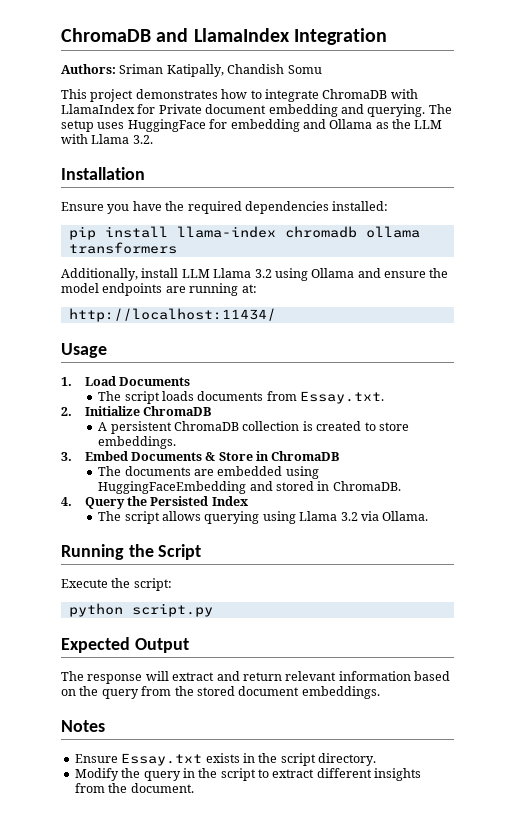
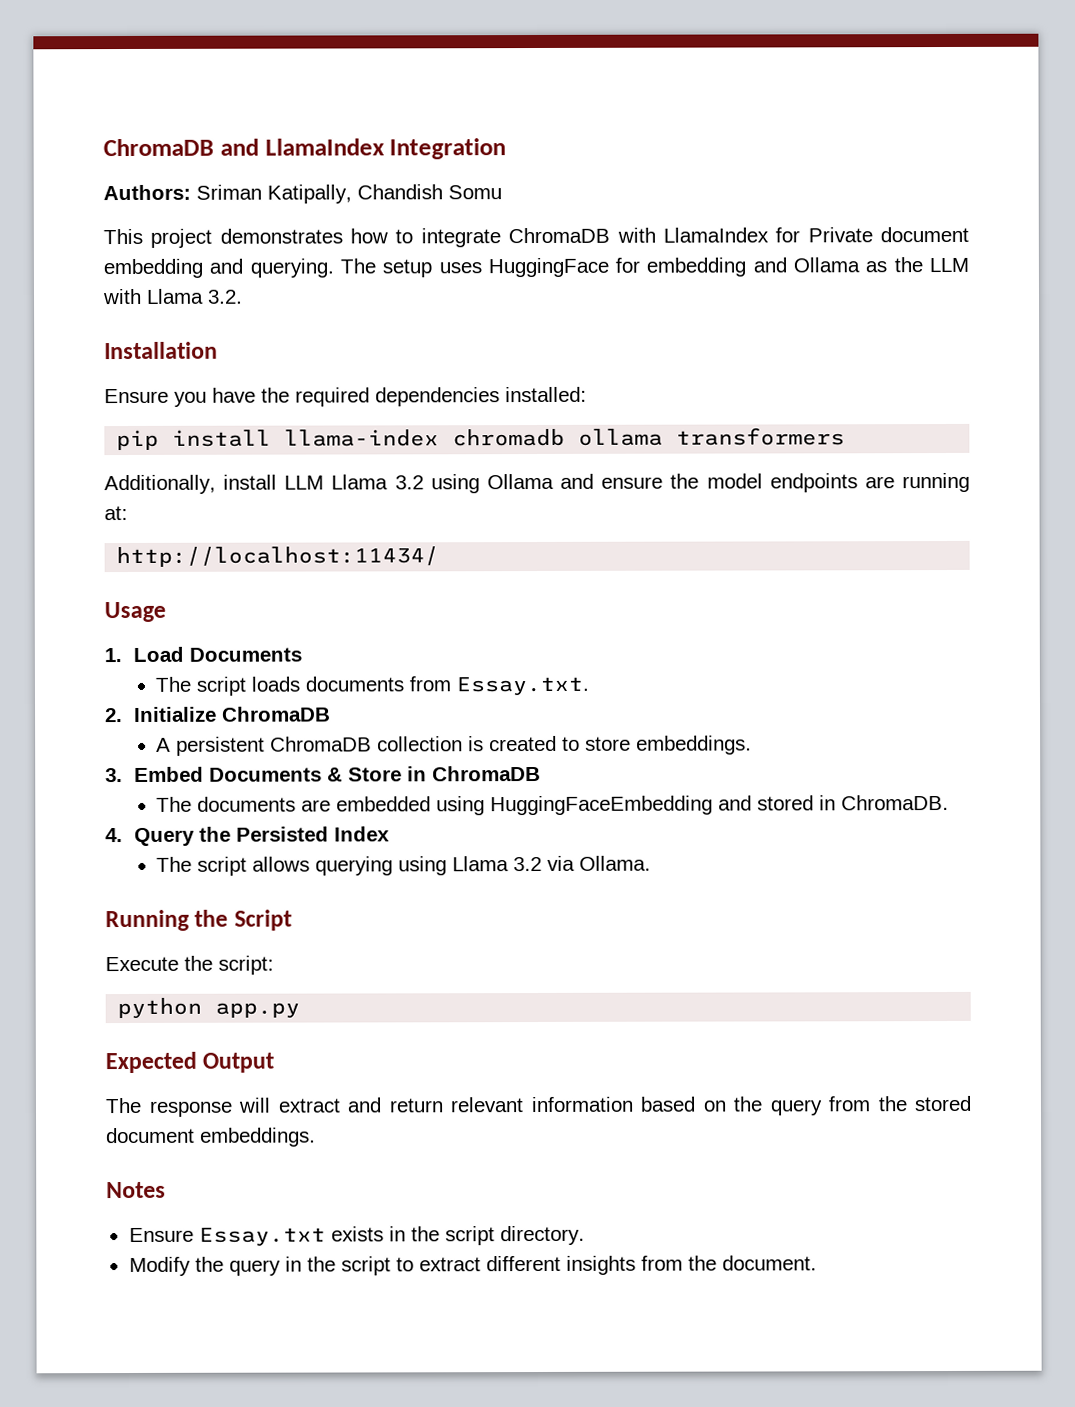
[131,603,213,617] script.py -> [215,1002,301,1018] app.py

